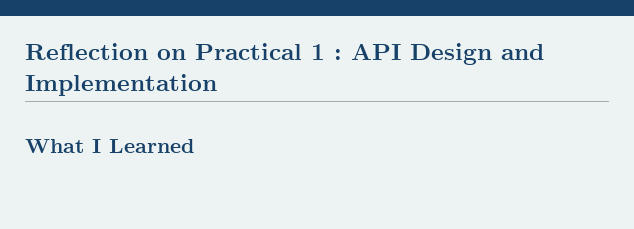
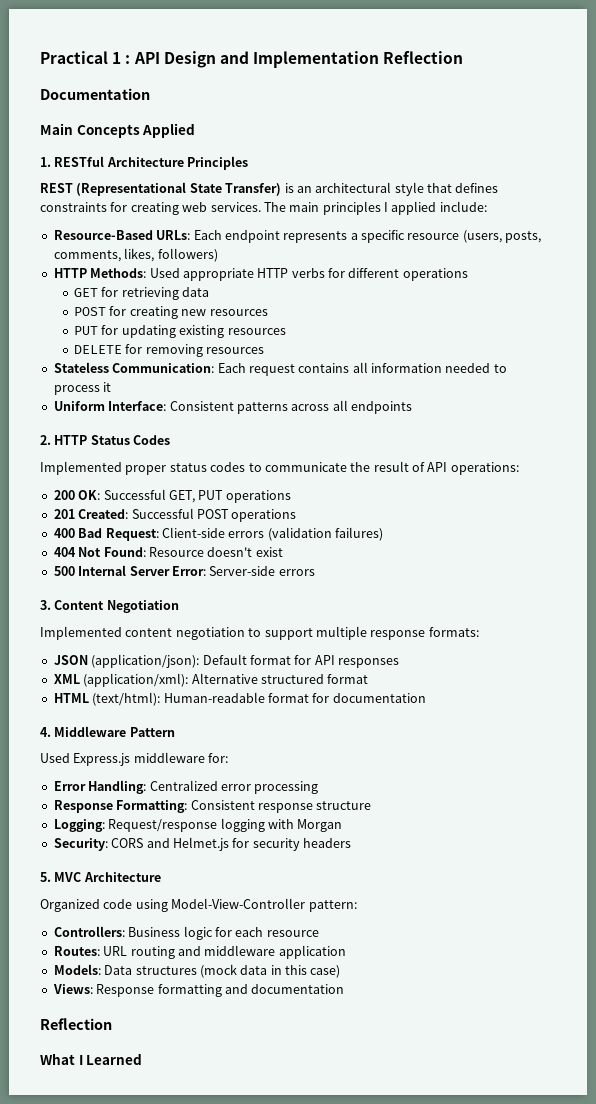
[25,43,186,60] Reflection on -> (40, 57) none
(217, 85) none -> [383,51,464,64] [40,88,150,100] [40,123,196,138] [40,156,249,170] [40,182,499,196] [40,201,487,215] [53,230,542,243] [53,248,218,262] [53,268,468,281] [74,287,210,300] [74,306,268,319] [74,325,286,338] [74,344,265,357] [53,362,507,376] [53,382,112,395] [53,400,412,414] [40,435,171,445] [40,461,519,475] [53,489,291,503] [53,508,297,522] [53,527,383,541] [53,547,283,557] [53,565,315,576] [40,600,179,613] [40,626,479,640] [53,654,399,668] [53,673,369,687] [53,692,426,706] [40,726,175,737] [40,752,229,766] [53,780,319,794] [53,800,372,813] [53,818,343,832] [53,837,351,851] [40,872,161,882] [40,898,357,912] [53,926,319,940] [53,945,346,959] [53,964,341,978] [52,984,345,997] [40,1018,112,1030] Reflection // Documentation // Main Concepts Applied // 1. RESTful Architecture Principles // REST (Representational State Transfer) is an architectural style that defines constraints for creating web services. The main principles I applied include: // Resource-Based URLs: Each endpoint represents a specific resource (users, posts, comments, likes, followers) // HTTP Methods: Used appropriate HTTP verbs for different operations // GET for retrieving data // POST for creating new resources // PUT for updating existing resources // DELETE for removing resources // Stateless Communication: Each request contains all information needed to process it // Uniform Interface: Consistent patterns across all endpoints // 2. HTTP Status Codes // Implemented proper status codes to communicate the result of API operations: // 200 OK: Successful GET, PUT operations // 201 Created: Successful POST operations // 400 Bad Request: Client-side errors (validation failures) // 404 Not Found: Resource doesn't exist // 500 Internal Server Error: Server-side errors // 3. Content Negotiation // Implemented content negotiation to support multiple response formats: // JSON (application/json): Default format for API responses // XML (application/xml): Alternative structured format // HTML (text/html): Human-readable format for documentation // 4. Middleware Pattern // Used Express.js middleware for: // Error Handling: Centralized error processing // Response Formatting: Consistent response structure // Logging: Request/response logging with Morgan // Security: CORS and Helmet.js for security headers // 5. MVC Architecture // Organized code using Model-View-Controller pattern: // Controllers: Business logic for each resource // Routes: URL routing and middleware application // Models: Data structures (mock data in this case) // Views: Response formatting and documentation // Reflection

